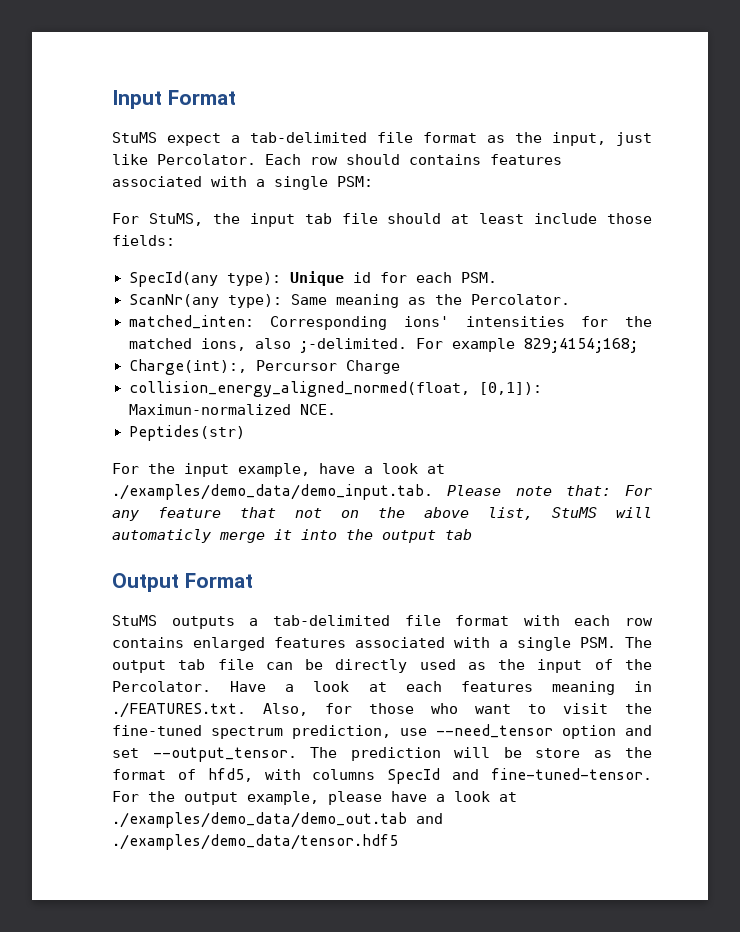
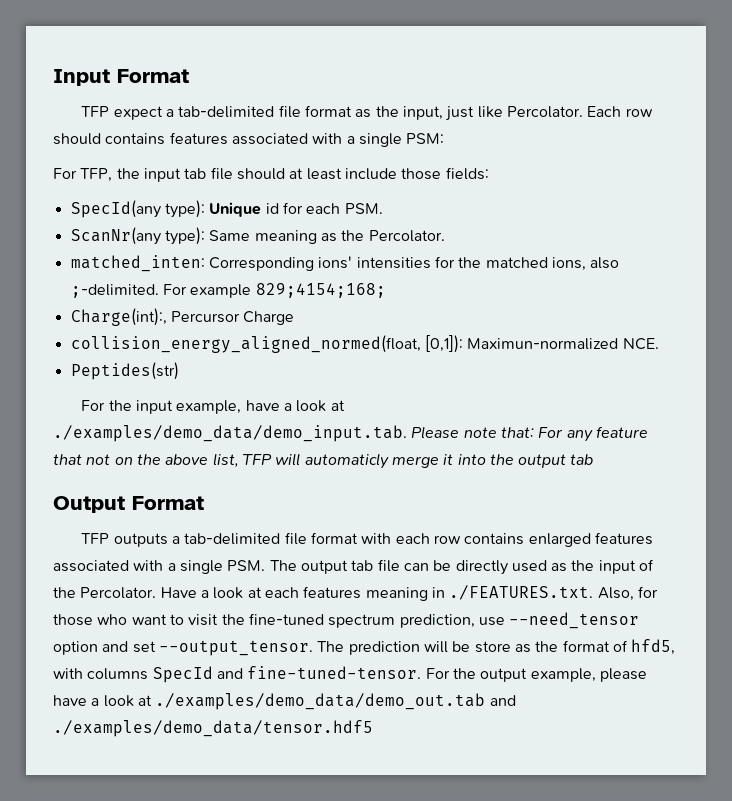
[112,132,157,143] StuMS -> [81,106,110,117] TFP
[148,213,203,226] StuMS, -> [80,168,113,182] TFP,
[552,507,597,518] StuMS -> [242,454,272,465] TFP
[112,615,157,626] StuMS -> [81,533,110,544] TFP

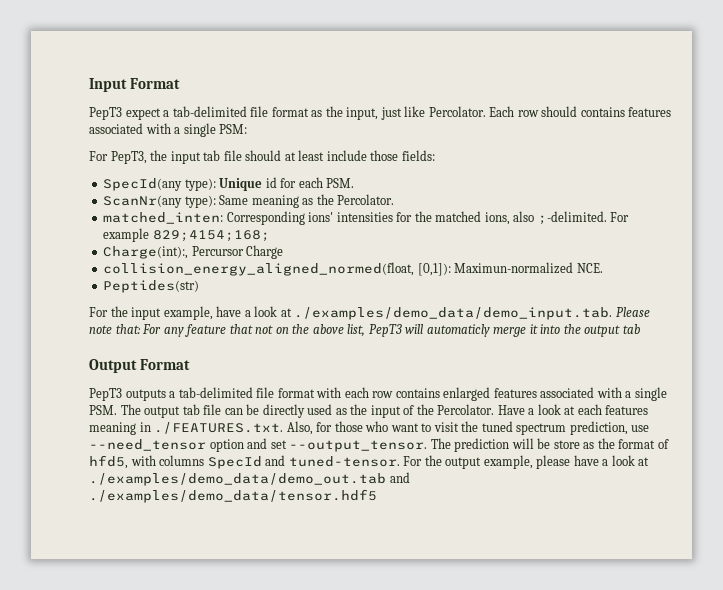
[81,106,110,117] TFP -> [89,107,122,120] PepT3
[80,168,113,182] TFP, -> [110,151,147,164] PepT3,
[242,454,272,465] TFP -> [368,324,402,337] PepT3
[81,533,110,544] TFP -> [89,388,122,401] PepT3
[248,613,324,625] fine-tuned -> [481,421,513,432] tuned
[247,666,422,679] fine-tuned-tensor. -> [288,456,400,467] tuned-tensor.

